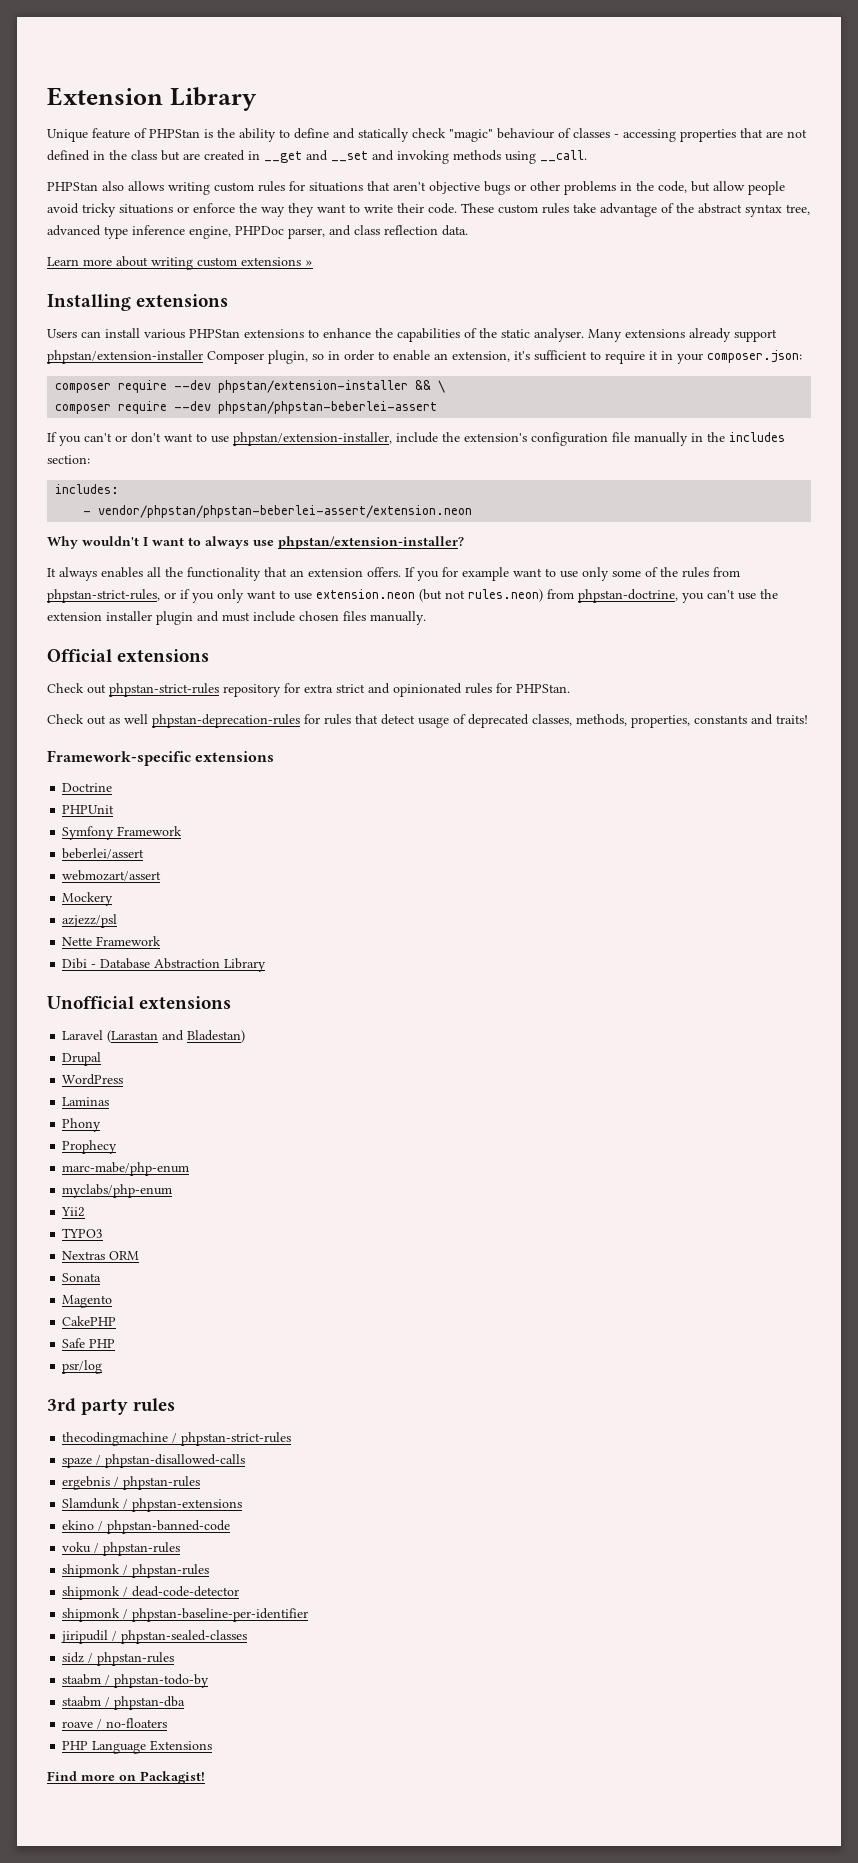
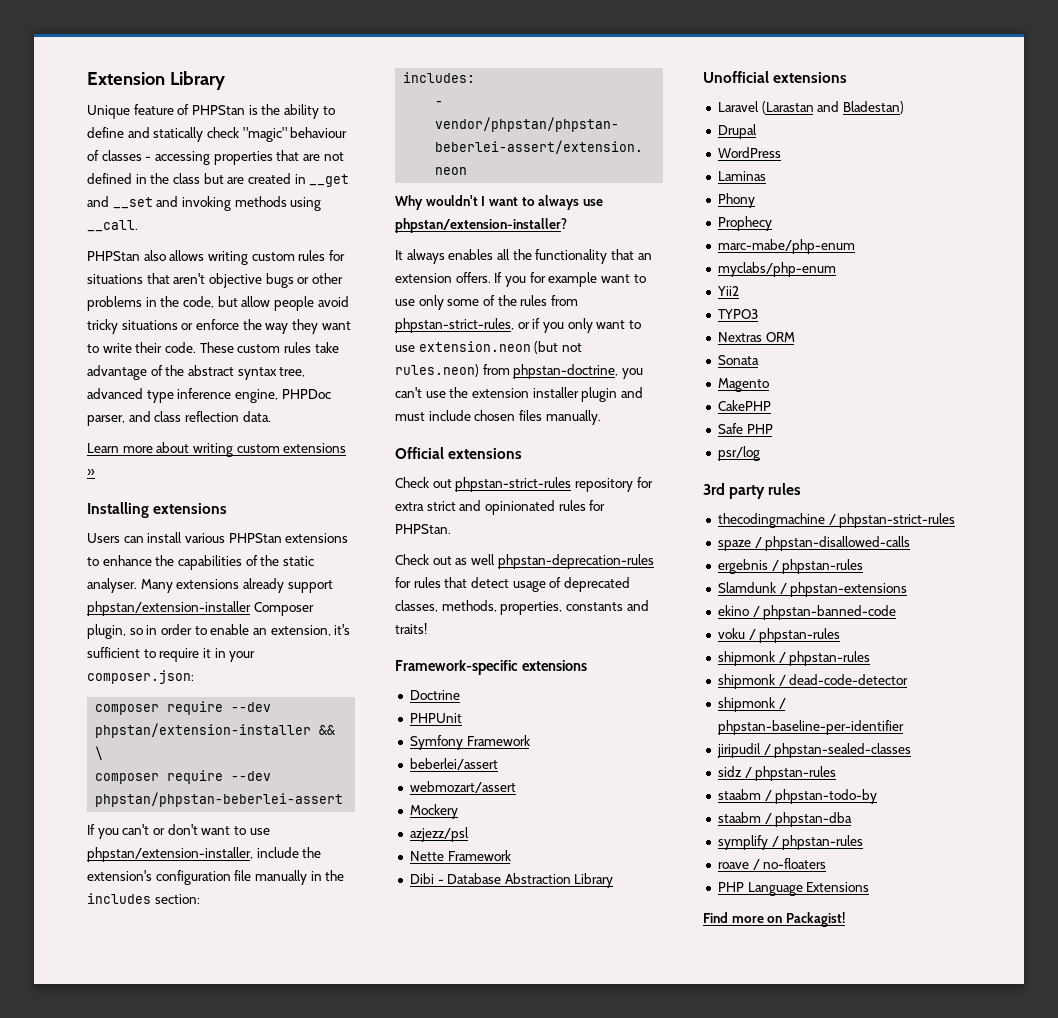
(186, 1703) none -> [717,835,864,850] // symplify / phpstan-rules

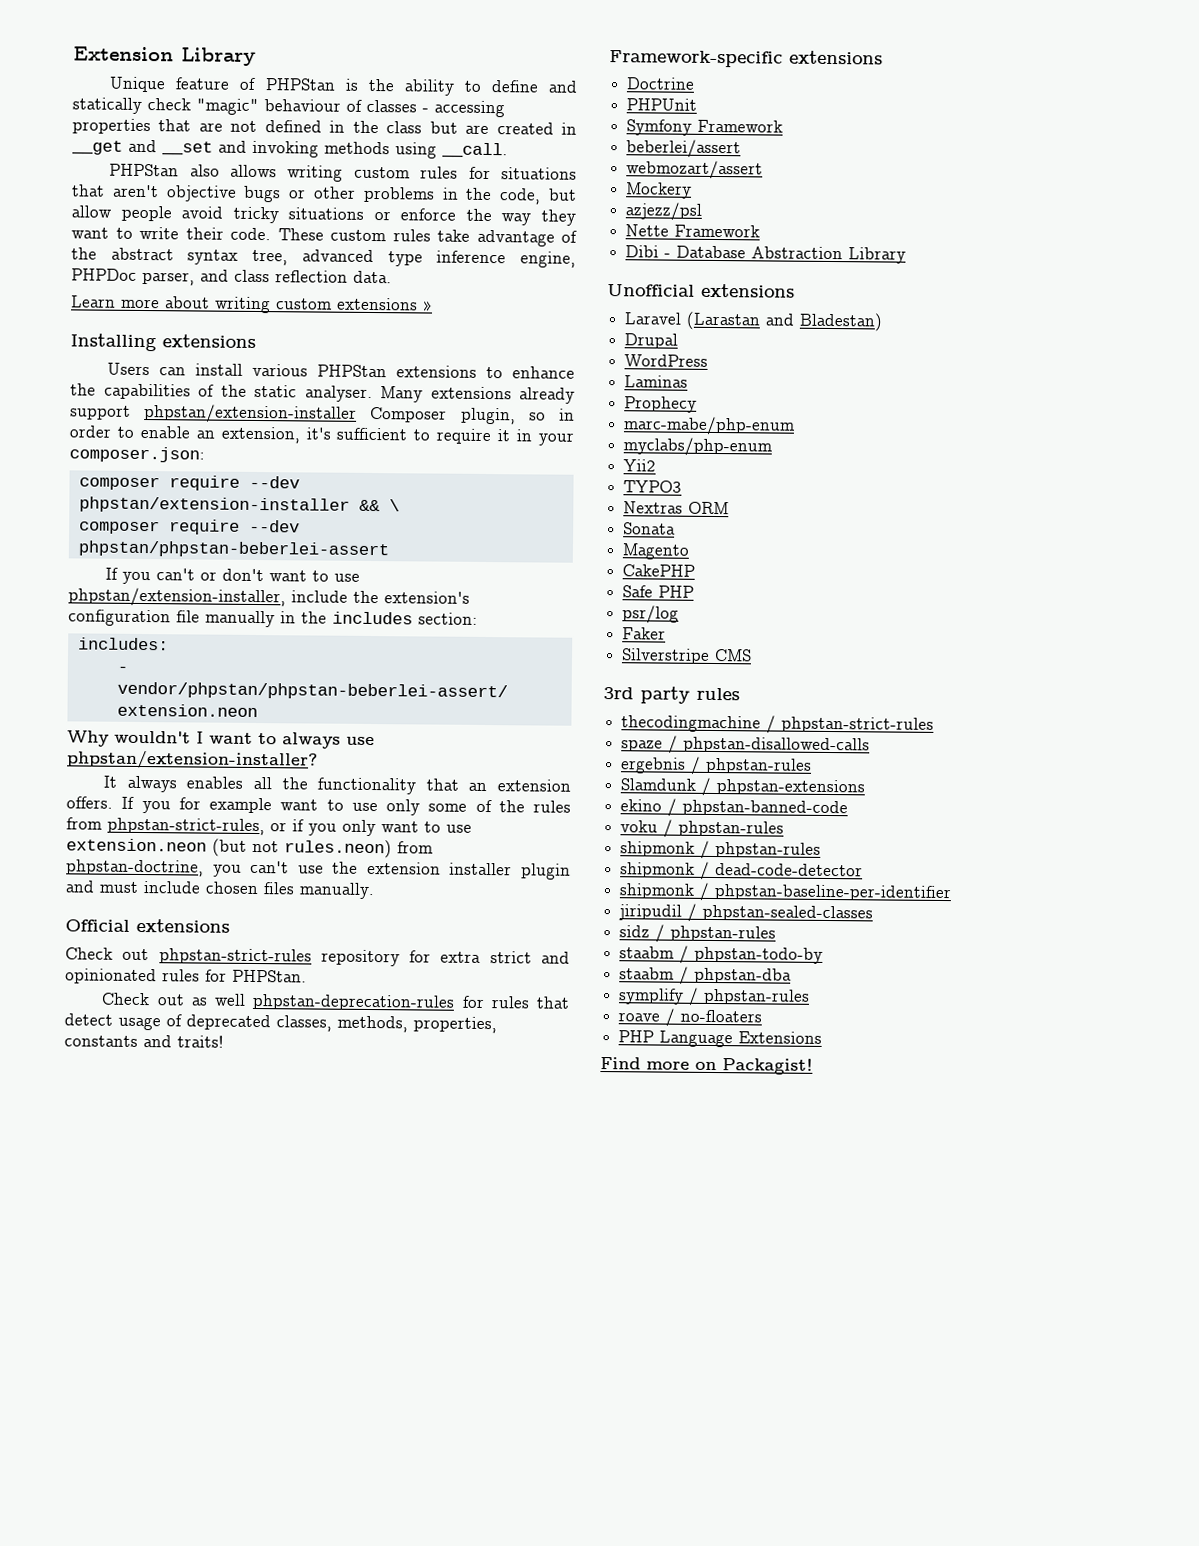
[717,193,755,208] // Phony -> (689, 381) none
(760, 453) none -> [622,627,667,640] [621,648,753,664] // Faker // Silverstripe CMS

